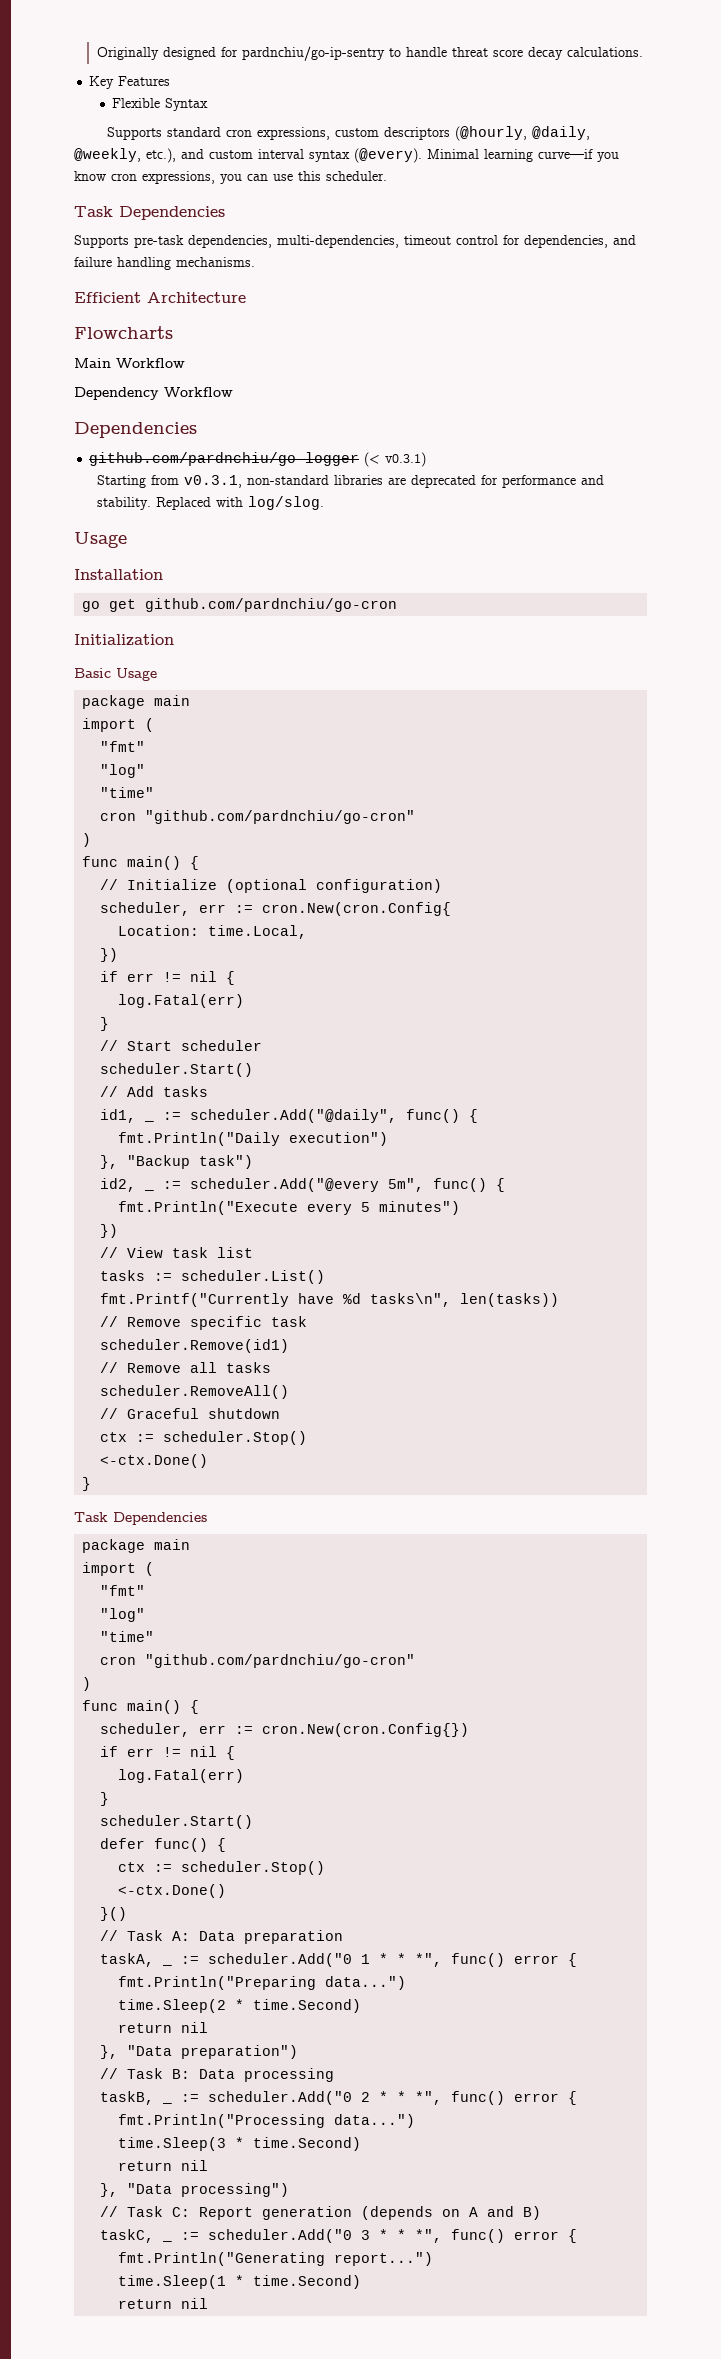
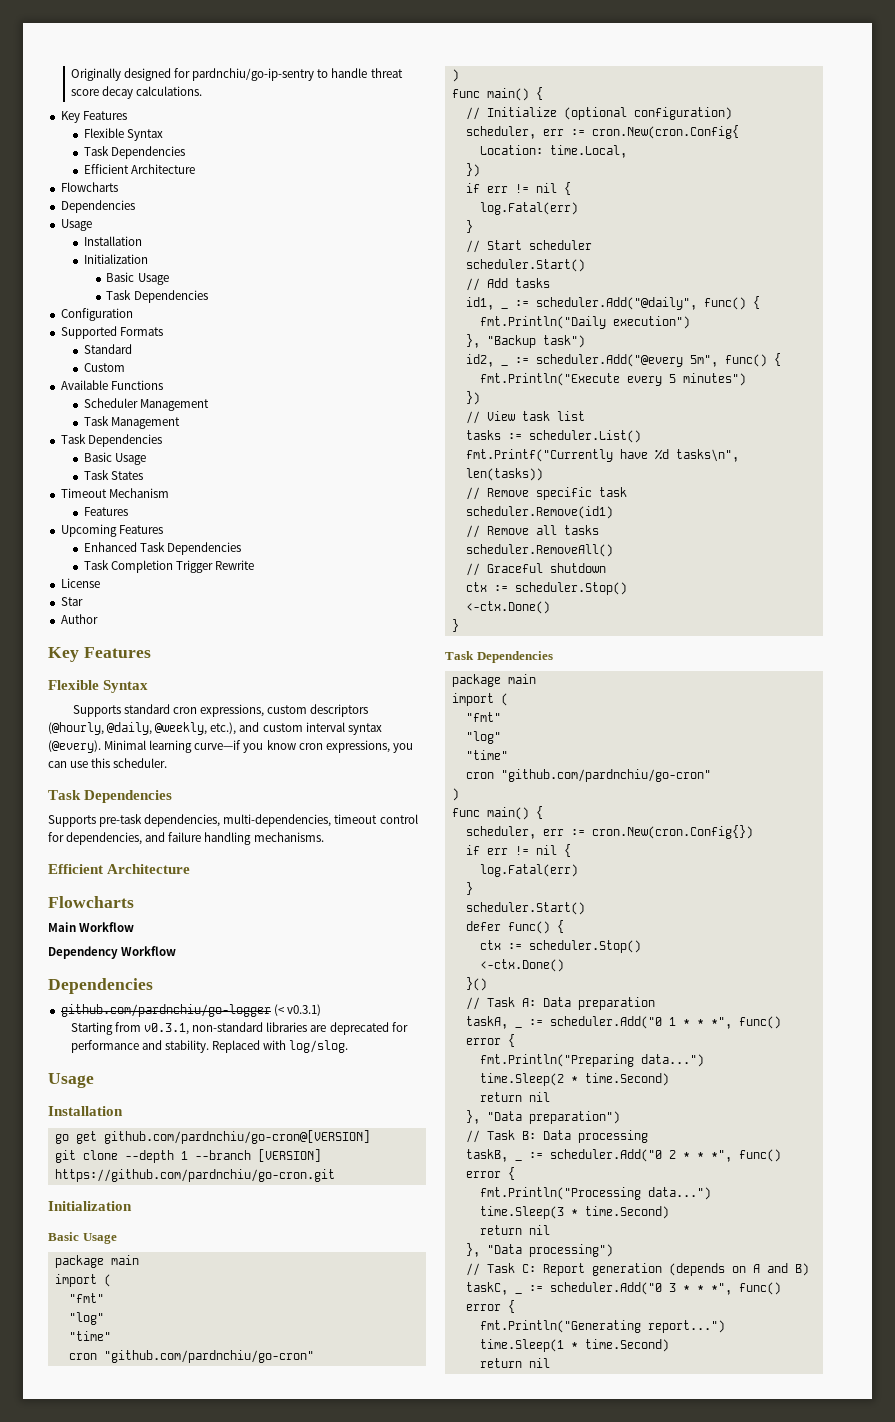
(209, 104) none -> [83,146,185,159] [83,164,195,174] [60,182,118,192] [60,200,135,213] [60,219,92,231] [83,236,142,246] [83,254,148,264] [106,272,169,285] [106,290,208,303] [60,308,133,321] [60,326,163,339] [83,344,132,354] [83,363,125,372] [60,380,163,390] [83,398,209,411] [83,416,180,429] [60,434,162,447] [83,452,146,465] [83,470,143,480] [60,488,169,498] [83,507,128,516] [60,524,163,537] [83,542,241,555] [83,560,254,573] [60,578,100,588] [60,597,83,606] [60,614,98,624] [48,647,151,662] [48,680,149,693] // Task Dependencies // Efficient Architecture // Flowcharts // Dependencies // Usage // Installation // Initialization // Basic Usage // Task Dependencies // Configuration // Supported Formats // Standard // Custom // Available Functions // Scheduler Management // Task Management // Task Dependencies // Basic Usage // Task States // Timeout Mechanism // Features // Upcoming Features // Enhanced Task Dependencies // Task Completion Trigger Rewrite // License // Star // Author // Key Features // Flexible Syntax
[145,598,398,612] github.com/pardnchiu/go-cron -> [103,1130,370,1144] [54,1149,321,1163] [54,1169,335,1182] github.com/pardnchiu/go-cron@[VERSION] // git clone --depth 1 --branch [VERSION] https://github.com/pardnchiu/go-cron.git

